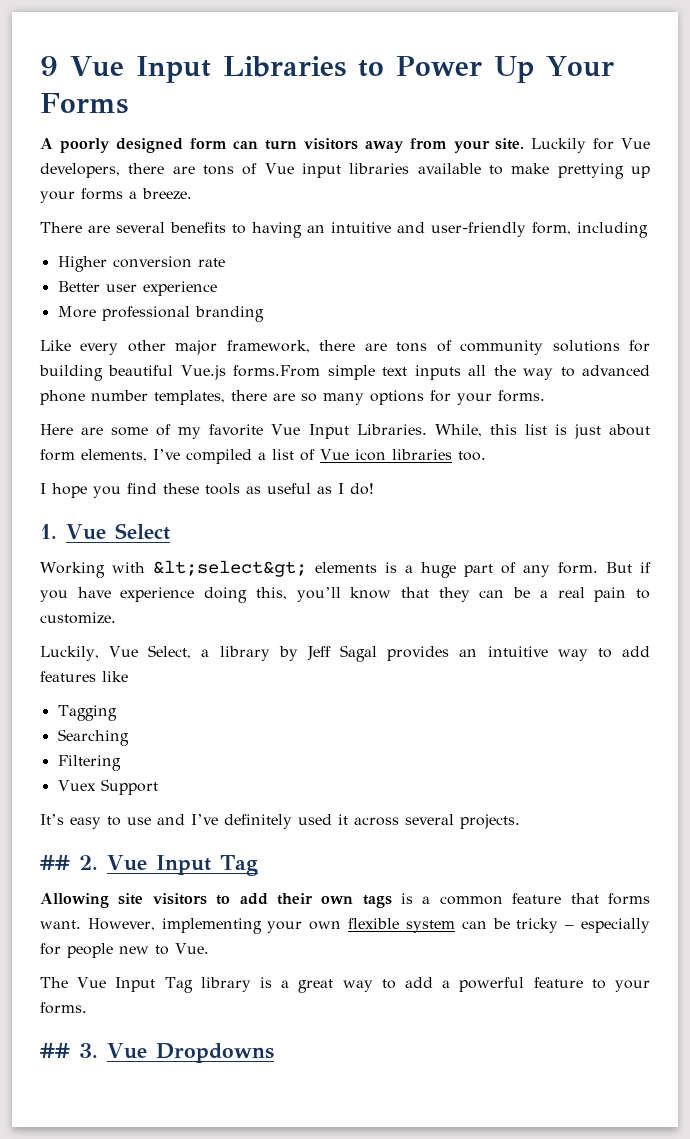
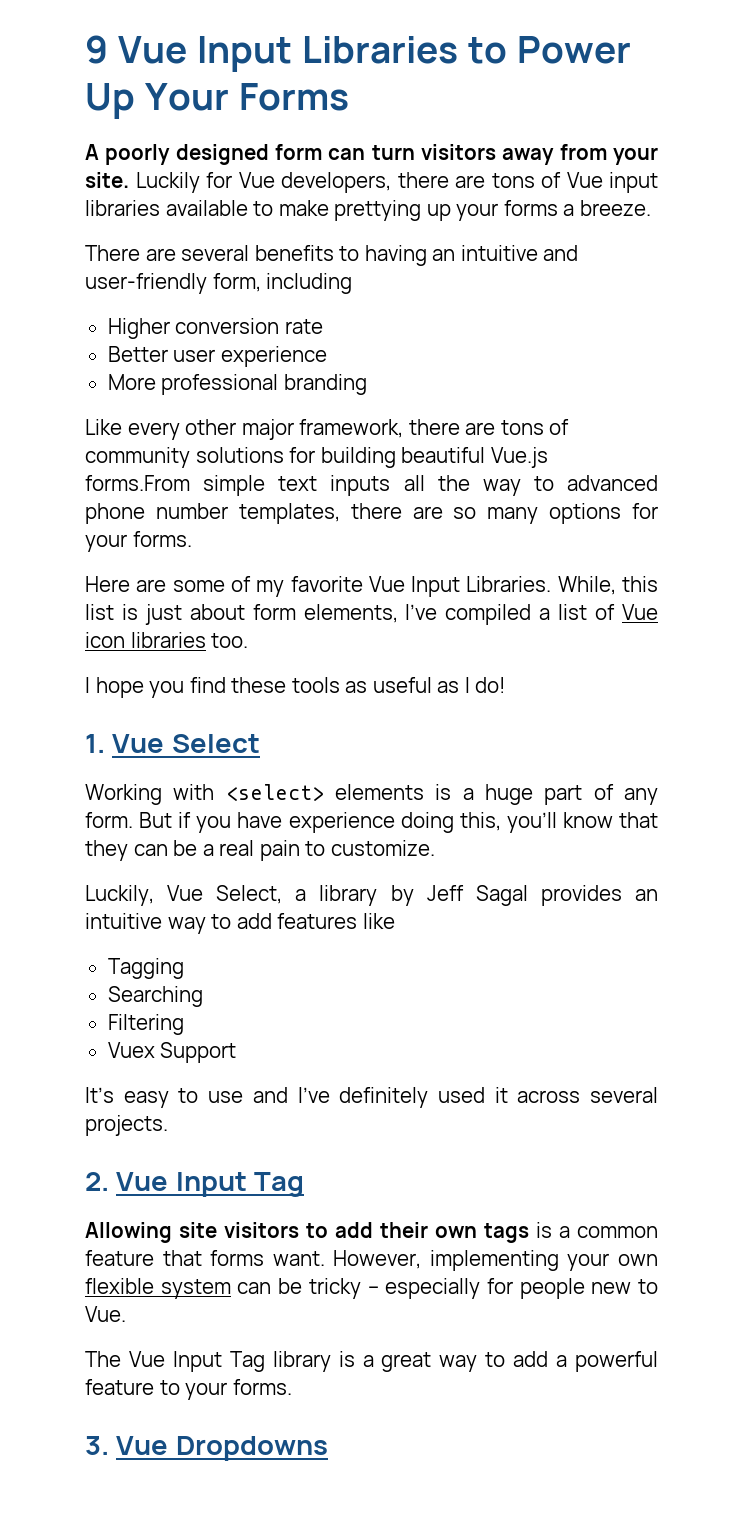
[152,560,307,577] &lt;select&gt; -> [225,784,324,801] <select>
[40,855,70,870] ## -> (168, 1125) none
[40,1043,70,1058] ## -> (292, 1387) none

